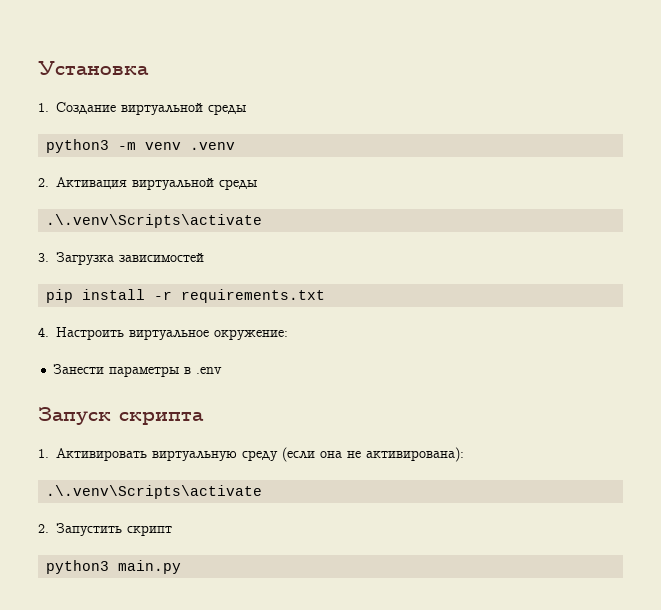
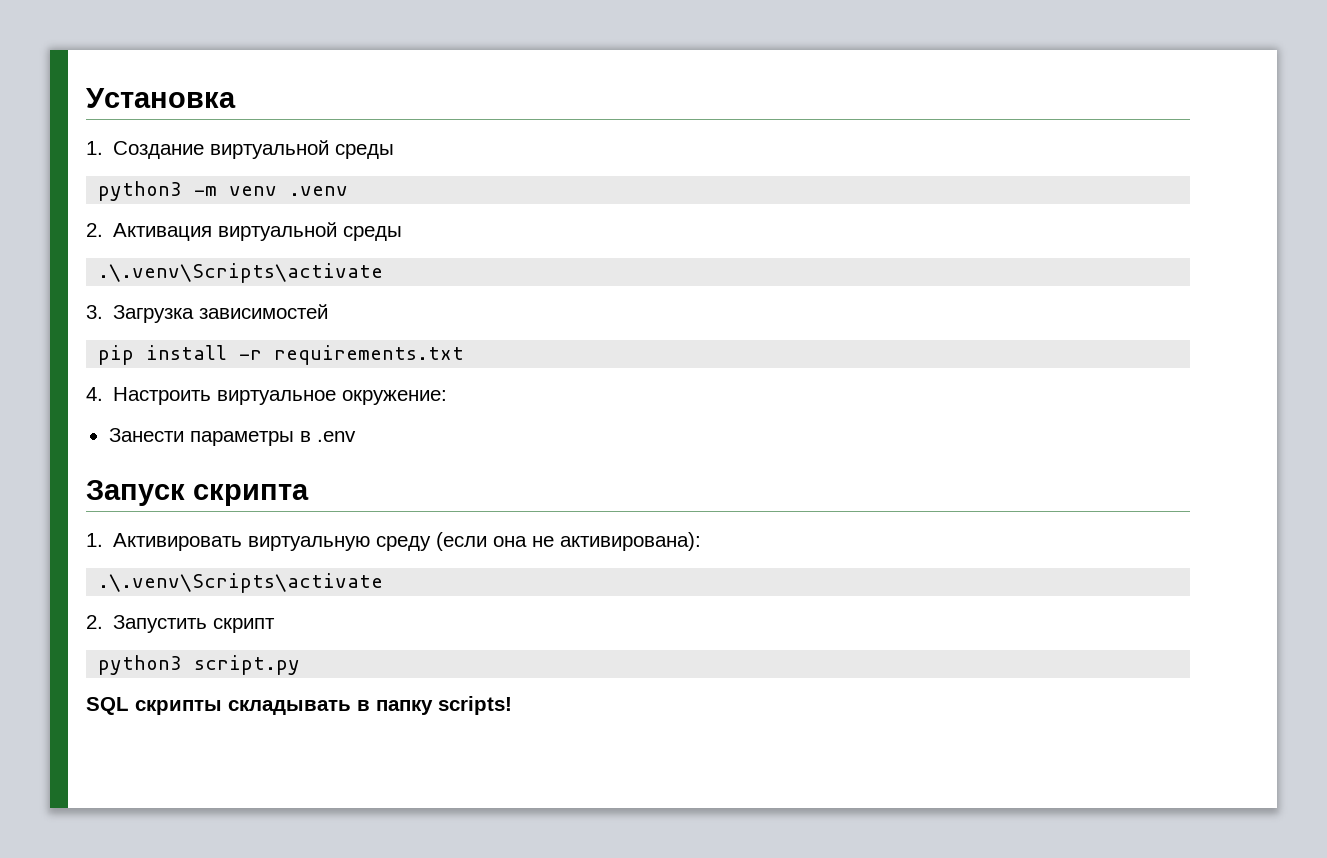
[118,560,182,574] main.py -> [194,655,301,675] [86,696,512,715] script.py // SQL скрипты складывать в папку scripts!

